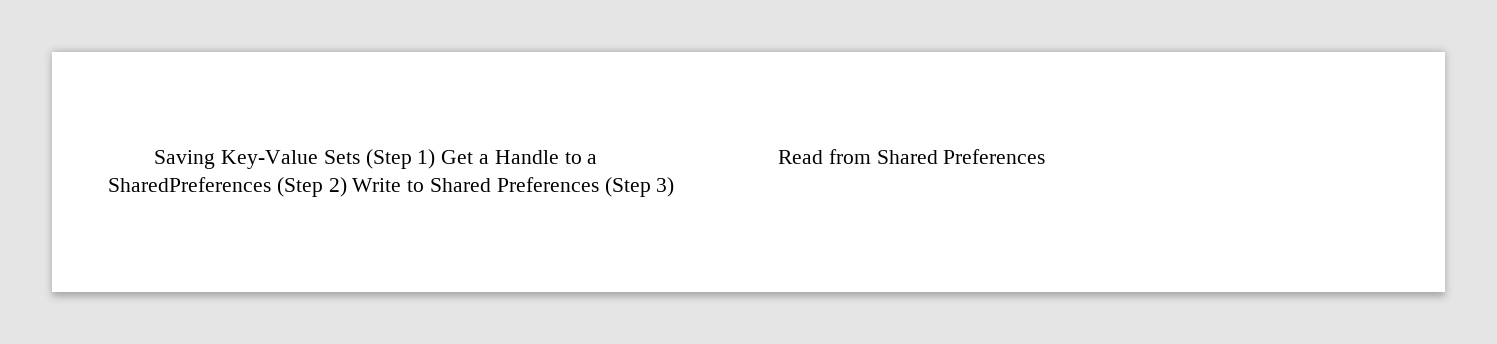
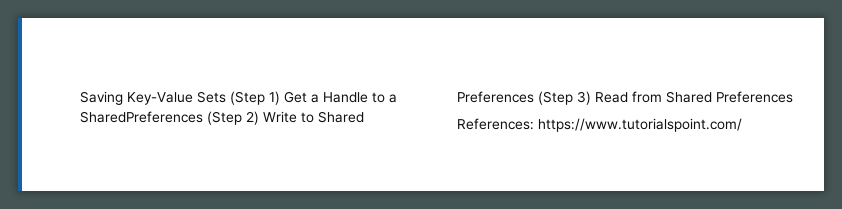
(1046, 156) none -> [457,118,742,132] // References: https://www.tutorialspoint.com/

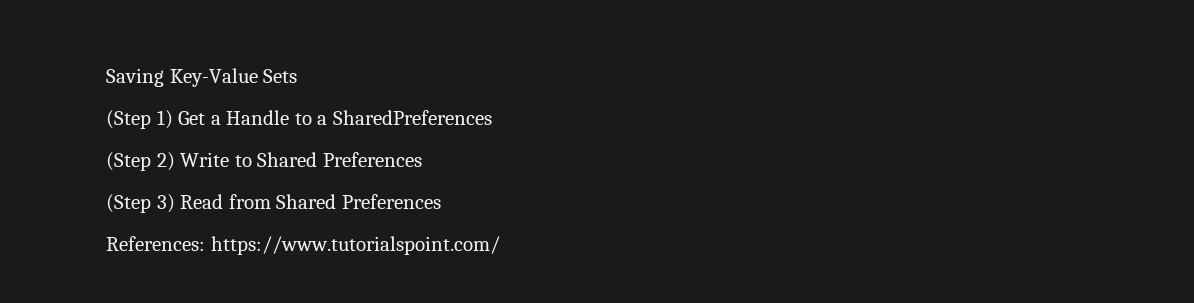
(226, 97) none -> (298, 76) //
(203, 117) none -> (492, 117) //
(534, 97) none -> (422, 159) //

